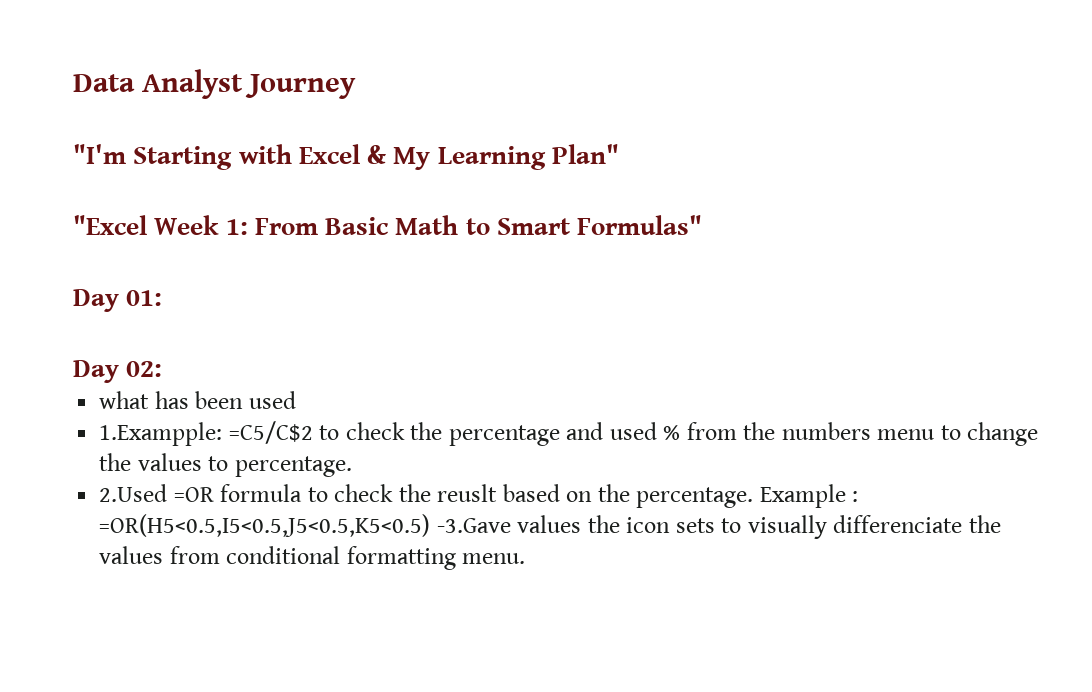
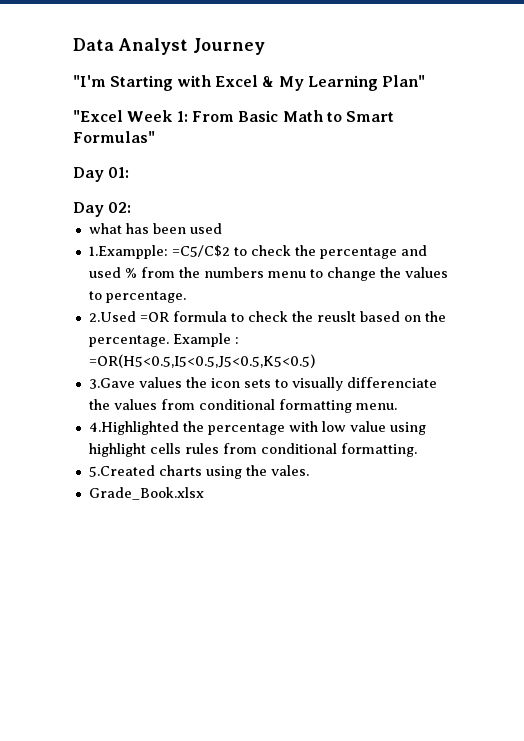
[436,518,511,533] -3.Gave -> [88,378,135,389] // 3.Gave
(526, 558) none -> [88,421,426,435] [88,443,417,457] [88,465,309,479] [88,487,204,500] // 4.Highlighted the percentage with low value using highlight cells rules from conditional formatting. // 5.Created charts using the vales. // Grade_Book.xlsx

